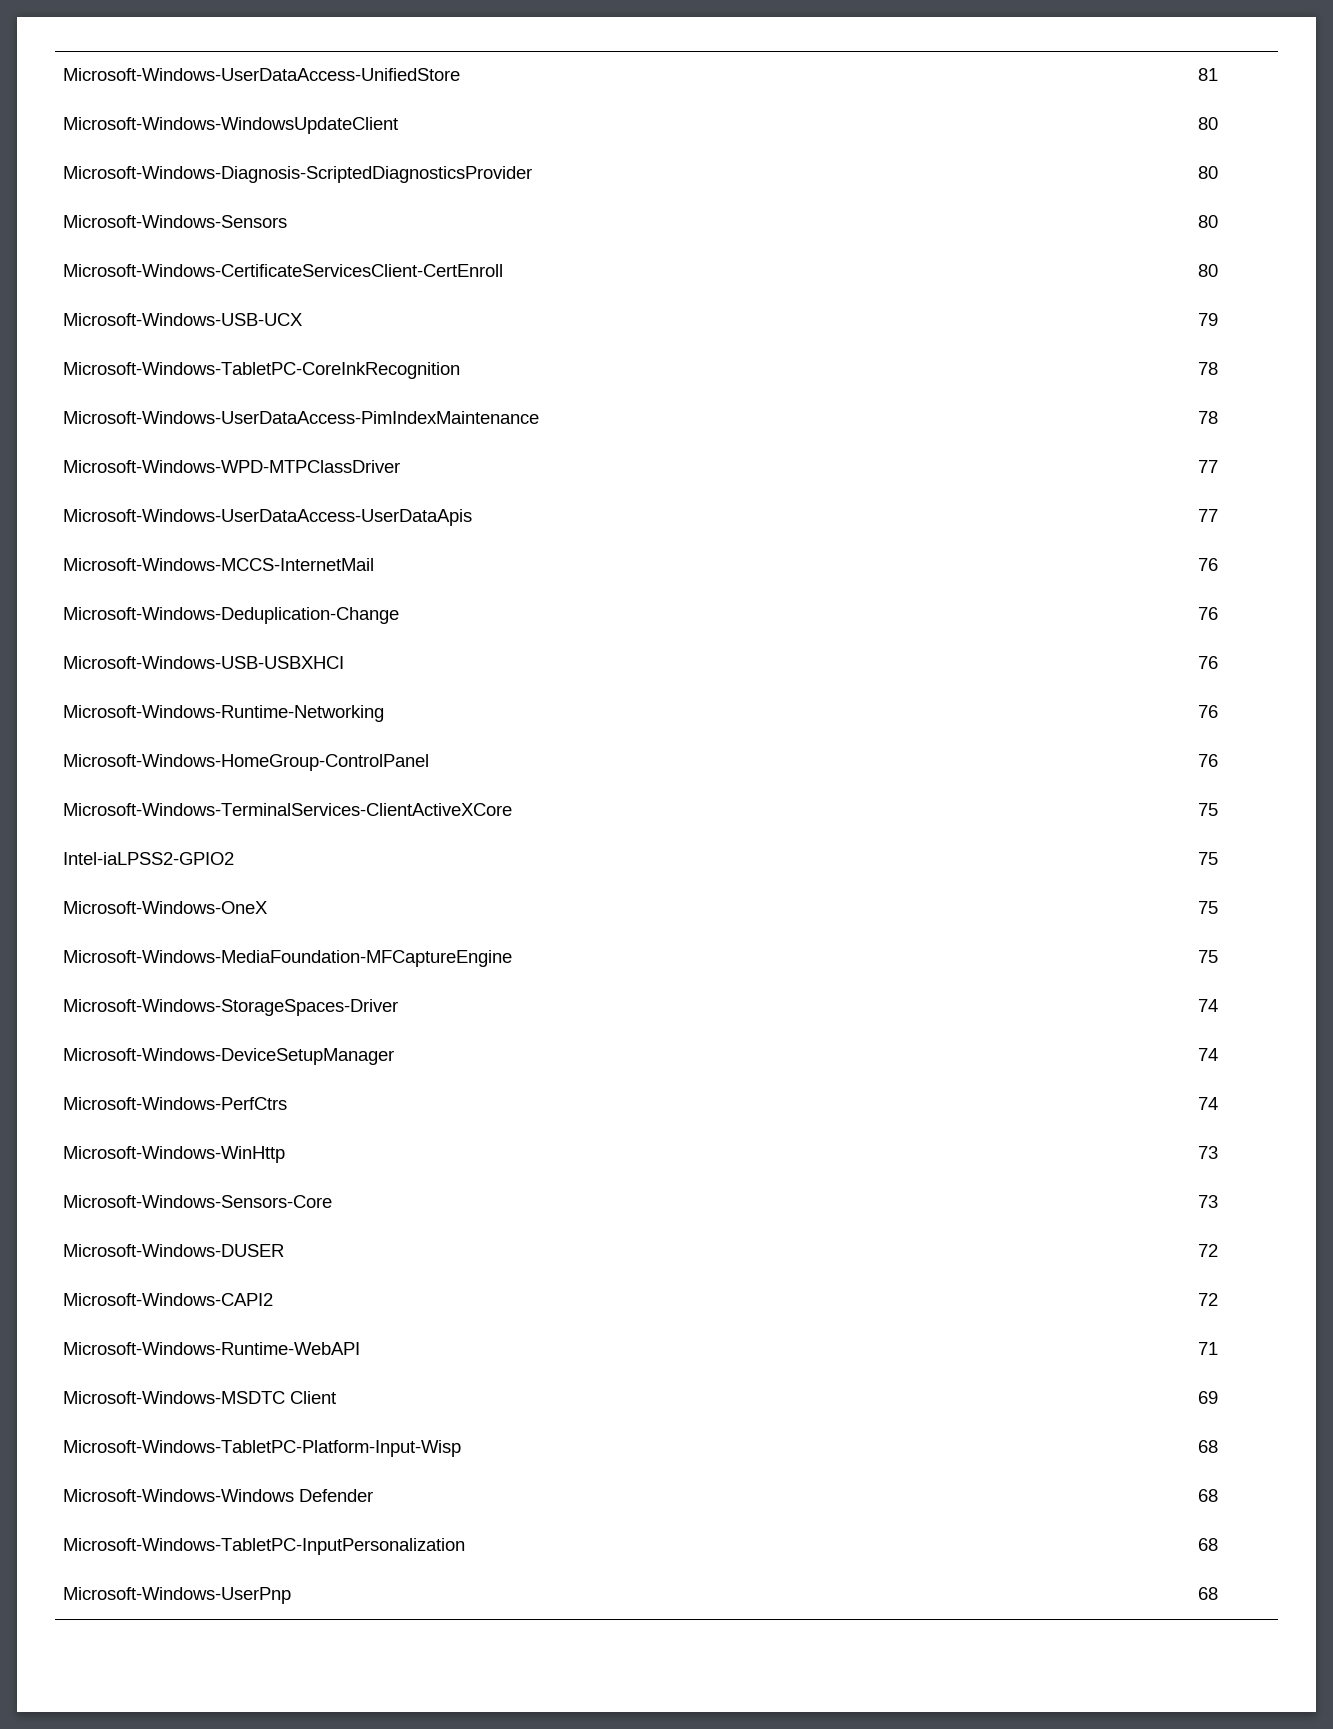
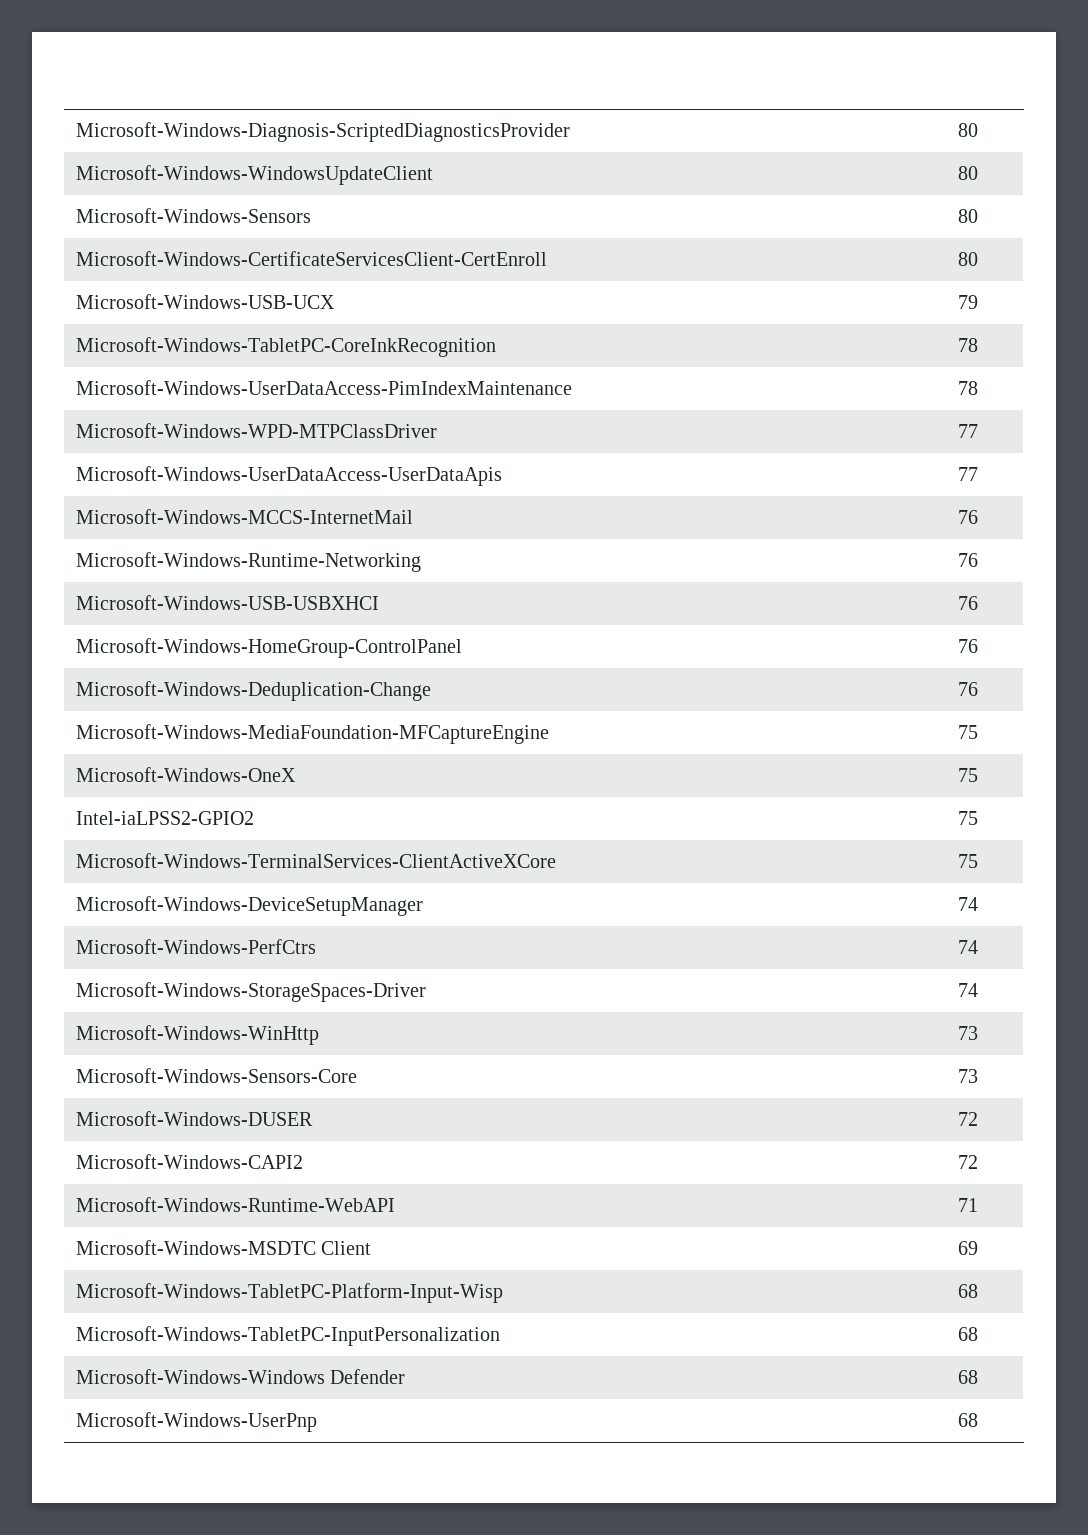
[63,68,461,81] [1198,68,1219,81] [63,117,399,134] [1198,117,1219,130] [63,166,533,183] Microsoft-Windows-UserDataAccess-UnifiedStore | 81 // Microsoft-Windows-WindowsUpdateClient | 80 // Microsoft-Windows-Diagnosis-ScriptedDiagnosticsProvider -> [75,122,570,142] [957,123,978,137] [75,165,433,185] Microsoft-Windows-Diagnosis-ScriptedDiagnosticsProvider | 80 // Microsoft-Windows-WindowsUpdateClient
[63,607,400,624] Microsoft-Windows-Deduplication-Change -> [75,552,421,572] Microsoft-Windows-Runtime-Networking
[63,705,385,722] [1198,705,1219,718] // Microsoft-Windows-Runtime-Networking | 76 -> (978, 603) none
[63,803,513,816] Microsoft-Windows-TerminalServices-ClientActiveXCore -> [75,681,431,701] [957,682,978,696] [75,724,549,744] [957,725,978,739] [75,767,296,782] Microsoft-Windows-Deduplication-Change | 76 // Microsoft-Windows-MediaFoundation-MFCaptureEngine | 75 // Microsoft-Windows-OneX
[63,901,268,914] [1198,901,1219,914] [63,950,513,967] [1198,950,1219,963] [63,999,399,1016] [1198,999,1219,1012] Microsoft-Windows-OneX | 75 // Microsoft-Windows-MediaFoundation-MFCaptureEngine | 75 // Microsoft-Windows-StorageSpaces-Driver | 74 -> [75,853,556,868] [957,854,978,868] Microsoft-Windows-TerminalServices-ClientActiveXCore | 75
(1219, 1103) none -> [75,982,426,1002] [957,983,978,997] // Microsoft-Windows-StorageSpaces-Driver | 74
[63,1489,374,1502] [1198,1489,1219,1502] [63,1538,466,1555] Microsoft-Windows-Windows Defender | 68 // Microsoft-Windows-TabletPC-InputPersonalization -> [75,1326,500,1346] [957,1327,978,1341] [75,1369,406,1384] Microsoft-Windows-TabletPC-InputPersonalization | 68 // Microsoft-Windows-Windows Defender

